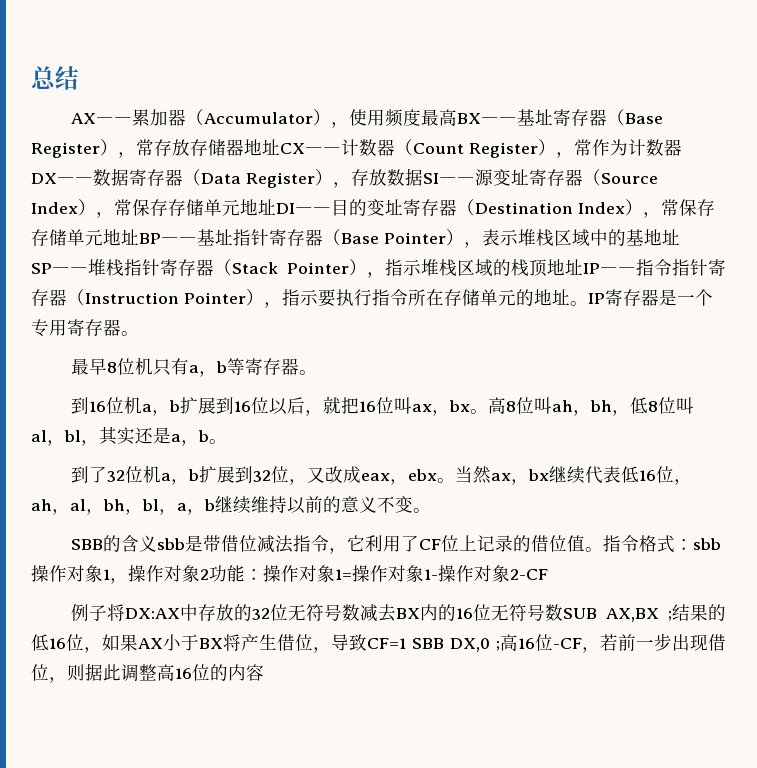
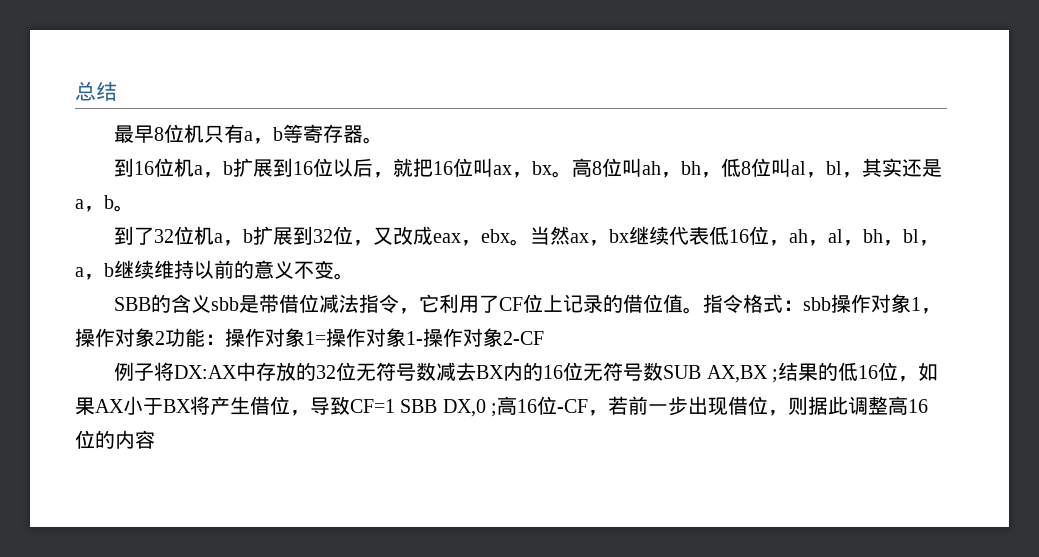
[70,109,663,128] [31,139,682,158] [31,168,658,188] [31,199,715,218] [31,229,680,248] [31,259,726,278] [31,289,713,308] [31,319,139,337] // AX――累加器（Accumulator），使用频度最高BX――基址寄存器（Base Register），常存放存储器地址CX――计数器（Count Register），常作为计数器DX――数据寄存器（Data Register），存放数据SI――源变址寄存器（Source Index），常保存存储单元地址DI――目的变址寄存器（Destination Index），常保存存储单元地址BP――基址指针寄存器（Base Pointer），表示堆栈区域中的基地址SP――堆栈指针寄存器（Stack Pointer），指示堆栈区域的栈顶地址IP――指令指针寄存器（Instruction Pointer），指示要执行指令所在存储单元的地址。IP寄存器是一个专用寄存器。 -> (117, 91) none

